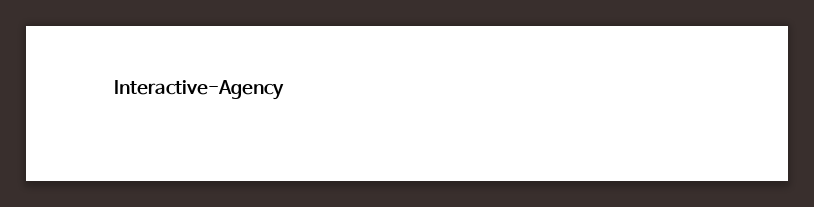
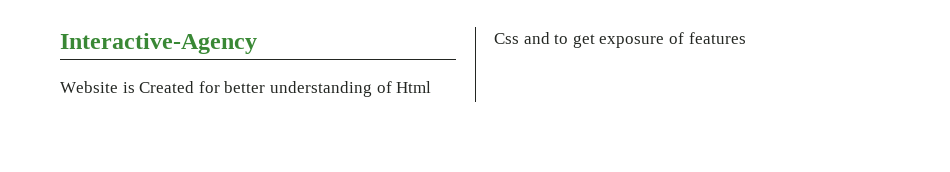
(284, 90) none -> [60,81,432,97] [494,32,746,48] // Website is Created for better understanding of Html Css and to get exposure of features

